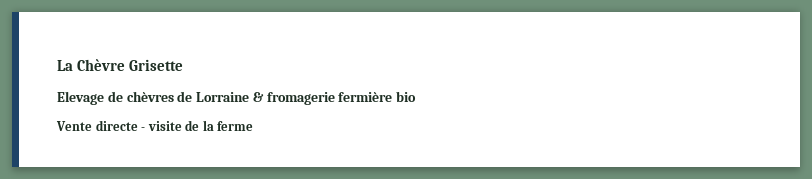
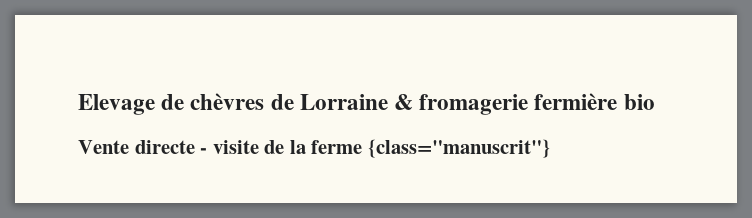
[57,59,184,71] La Chèvre Grisette // -> (78, 104) none
(254, 126) none -> [367,139,550,158] {class="manuscrit"}

